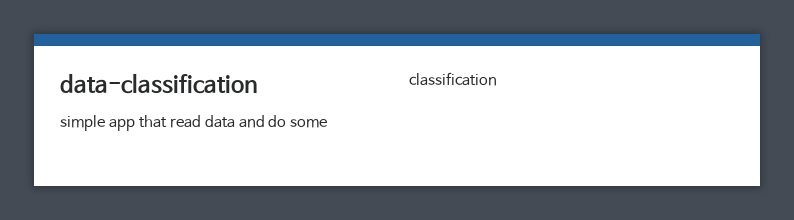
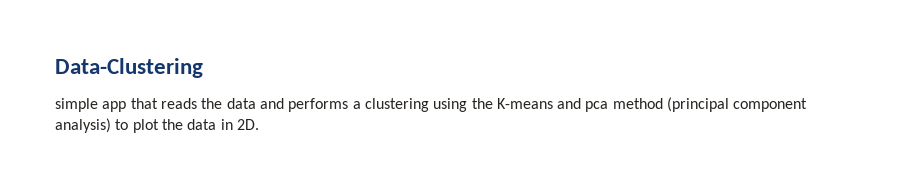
[60,73,258,94] data-classification -> [55,58,203,78] Data-Clustering
[169,115,328,128] [409,72,497,86] read data and do some classification -> [160,97,808,112] [55,118,259,133] reads the data and performs a clustering using the K-means and pca method (principal component analysis) to plot the data in 2D.

